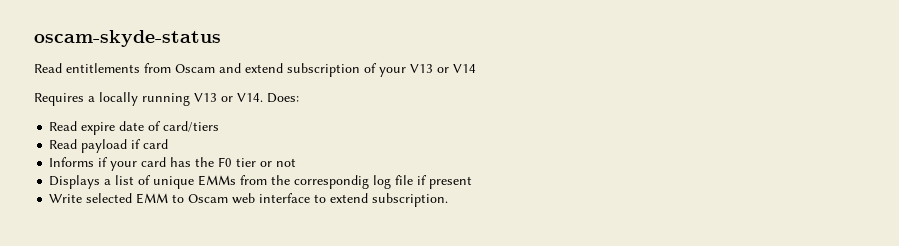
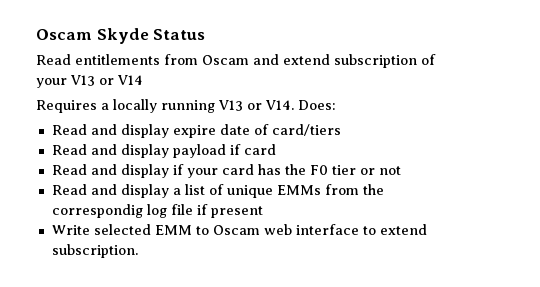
[34,30,221,47] oscam-skyde-status -> [36,28,206,44] Oscam Skyde Status
(78, 126) none -> [90,124,169,138] and display
(78, 144) none -> [90,144,169,158] and display
[49,157,95,167] Informs -> [51,164,169,178] Read and display
[49,175,101,189] Displays -> [51,184,169,198] Read and display

